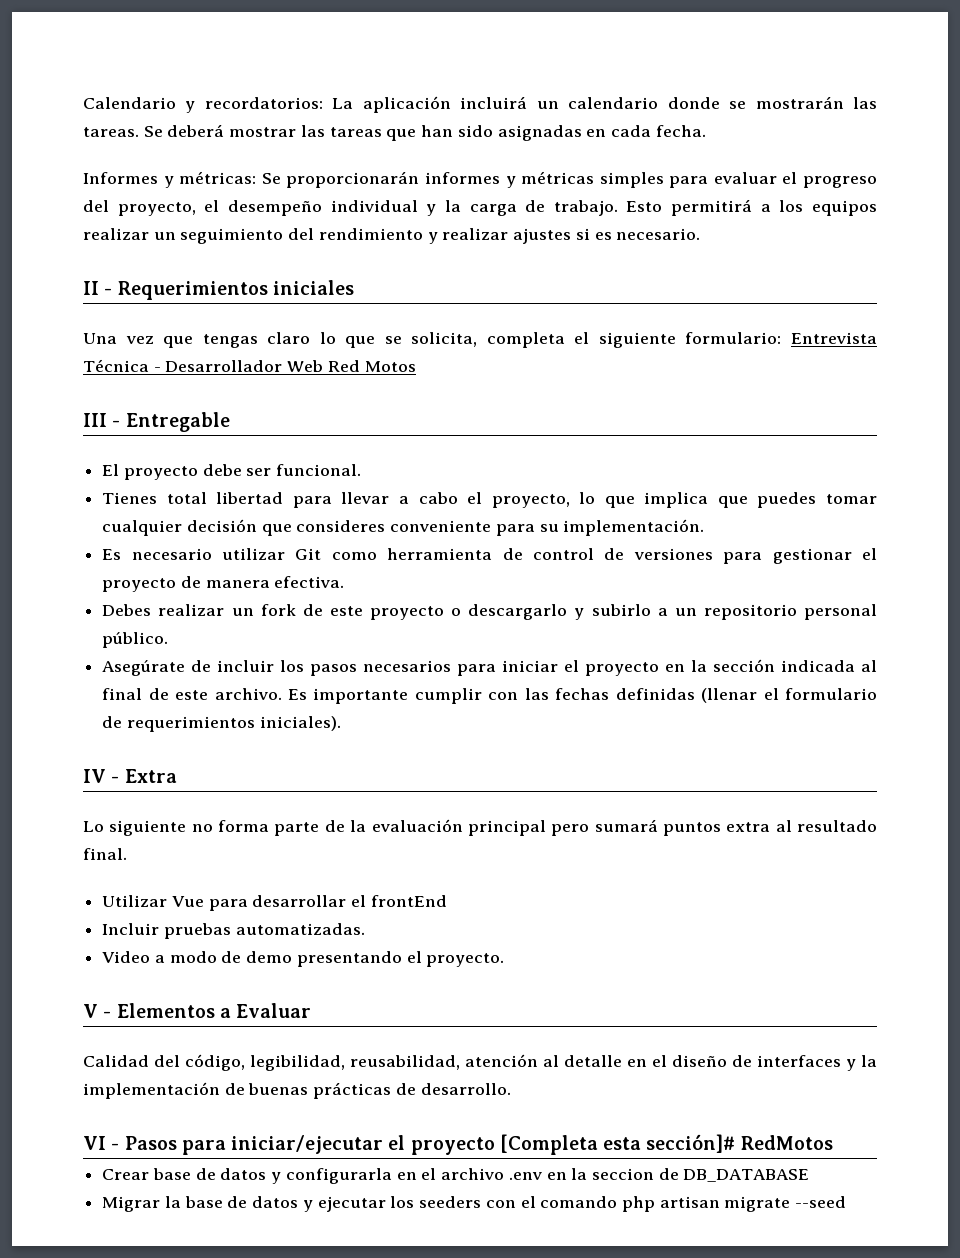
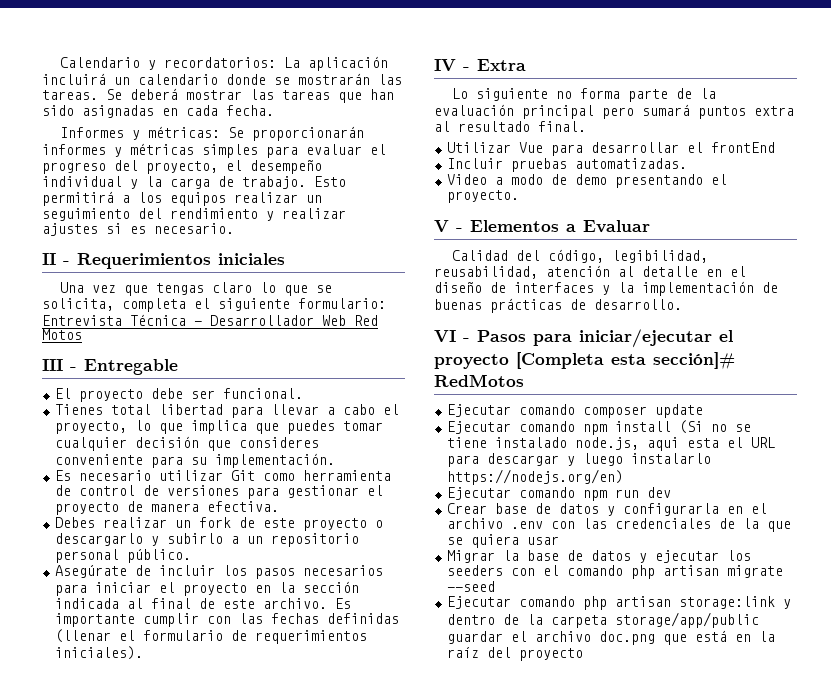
(833, 1142) none -> [446,404,703,418] [446,420,751,435] [446,437,775,451] [446,453,711,467] [446,469,623,485] [446,487,671,501] // Ejecutar comando composer update // Ejecutar comando npm install (Si no se tiene instalado node.js, aqui esta el URL para descargar y luego instalarlo https://nodejs.org/en) // Ejecutar comando npm run dev
[546,1168,810,1182] en la seccion de DB_DATABASE -> [550,518,791,532] [446,534,559,548] con las credenciales de la que se quiera usar
(847, 1202) none -> [446,596,791,610] [446,612,759,628] [446,630,775,645] [446,647,583,661] // Ejecutar comando php artisan storage:link y dentro de la carpeta storage/app/public guardar el archivo doc.png que está en la raíz del proyecto

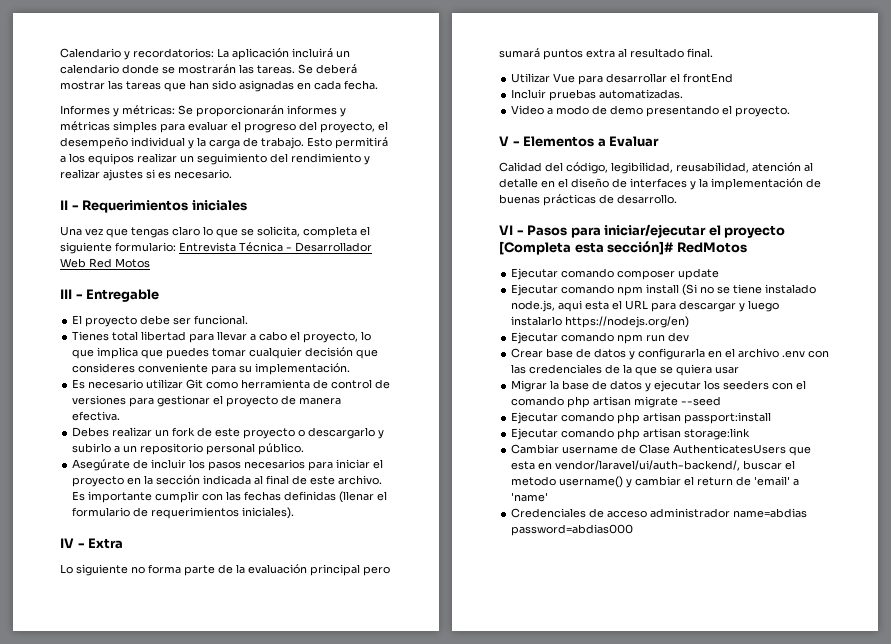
(495, 586) none -> [511,412,772,424] // Ejecutar comando php artisan passport:install
[782,599,791,609] [446,612,759,628] [446,630,775,645] [446,647,583,661] y dentro de la carpeta storage/app/public guardar el archivo doc.png que está en la raíz del proyecto -> [511,444,812,456] [511,460,796,471] [511,476,800,488] [511,492,549,502] [511,508,808,518] [511,524,634,536] // Cambiar username de Clase AuthenticatesUsers que esta en vendor/laravel/ui/auth-backend/, buscar el metodo username() y cambiar el return de 'email' a 'name' // Credenciales de acceso administrador name=abdias password=abdias000

